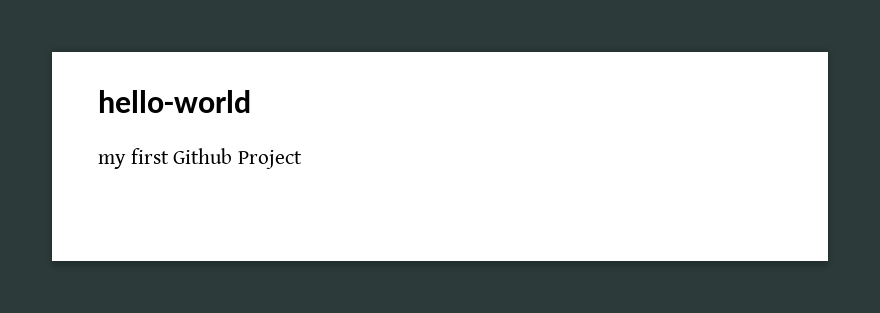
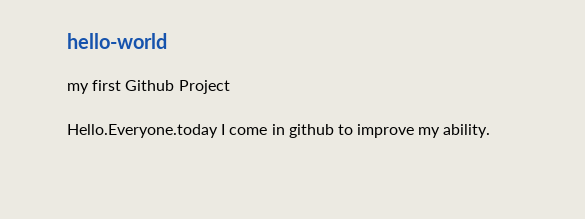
(303, 159) none -> [67,124,491,138] // Hello.Everyone.today I come in github to improve my ability.

